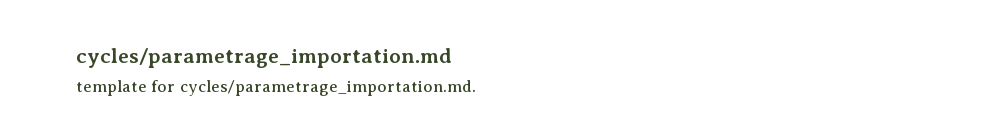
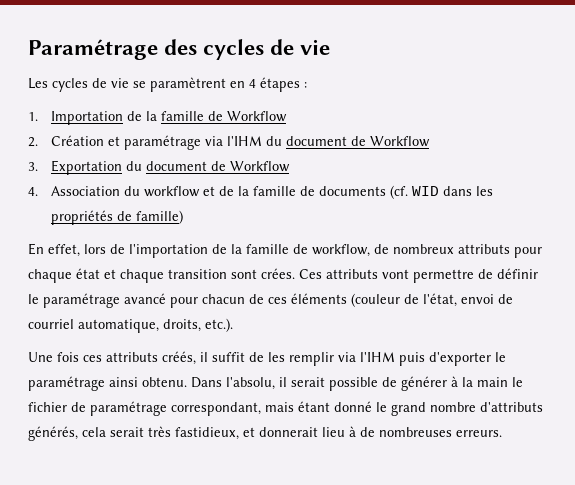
[76,48,452,68] [76,80,476,96] cycles/parametrage_importation.md // template for cycles/parametrage_importation.md. -> [28,39,331,60] [28,77,307,92] [28,111,287,125] [28,135,430,150] [28,160,290,175] [28,185,493,199] [50,210,183,225] [28,243,542,258] [28,268,538,283] [28,293,513,308] [28,318,233,333] [28,351,506,366] [28,376,523,391] [28,401,543,416] [28,426,502,441] Paramétrage des cycles de vie // Les cycles de vie se paramètrent en 4 étapes : // 1. Importation de la famille de Workflow // 2. Création et paramétrage via l'IHM du document de Workflow // 3. Exportation du document de Workflow // 4. Association du workflow et de la famille de documents (cf. WID dans les propriétés de famille) // En effet, lors de l'importation de la famille de workflow, de nombreux attributs pour chaque état et chaque transition sont crées. Ces attributs vont permettre de définir le paramétrage avancé pour chacun de ces éléments (couleur de l'état, envoi de courriel automatique, droits, etc.). // Une fois ces attributs créés, il suffit de les remplir via l'IHM puis d'exporter le paramétrage ainsi obtenu. Dans l'absolu, il serait possible de générer à la main le fichier de paramétrage correspondant, mais étant donné le grand nombre d'attributs générés, cela serait très fastidieux, et donnerait lieu à de nombreuses erreurs.

